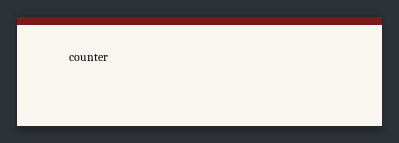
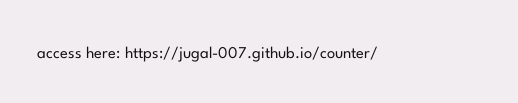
[69,54,108,61] counter -> [37,46,378,62] access here: https://jugal-007.github.io/counter/

